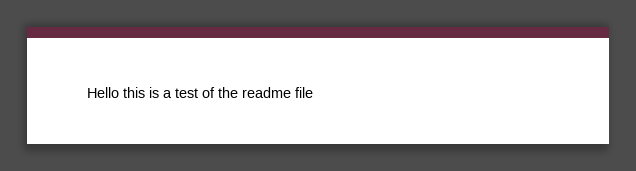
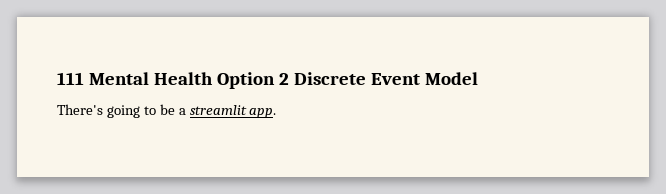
[87,87,313,98] Hello this is a test of the readme file -> [57,72,478,89] [57,104,277,118] 111 Mental Health Option 2 Discrete Event Model // There's going to be a streamlit app.

